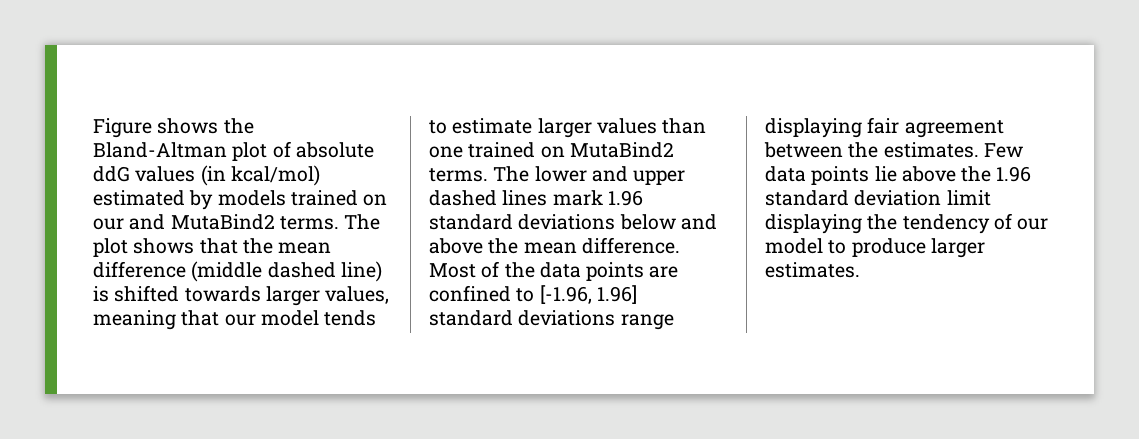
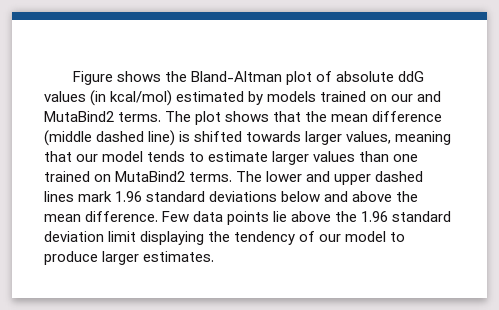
[429,261,679,281] [429,285,637,304] [429,310,674,330] [765,117,1004,138] [764,142,979,158] Most of the data points are confined to [-1.96, 1.96] standard deviations range displaying fair agreement between the estimates. -> (159, 216) none

